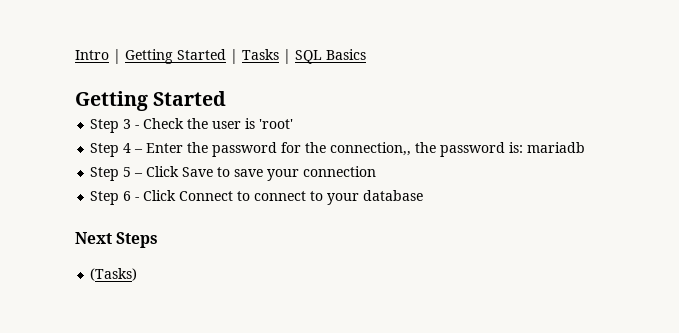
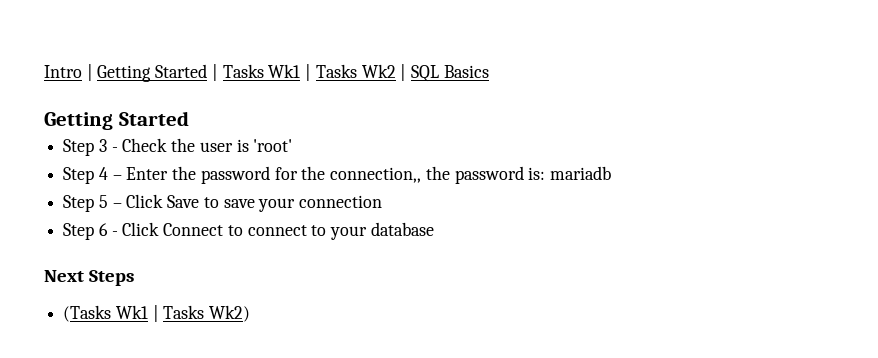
(279, 54) none -> [268,64,396,81] Wk1 | Tasks Wk2
[90,268,138,281] (Tasks) -> [63,305,251,322] (Tasks Wk1 | Tasks Wk2)

